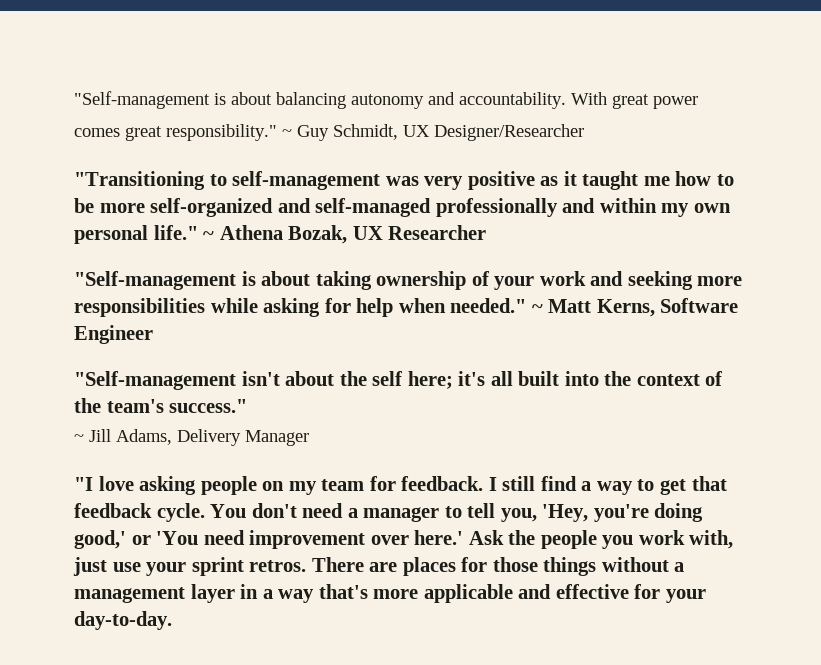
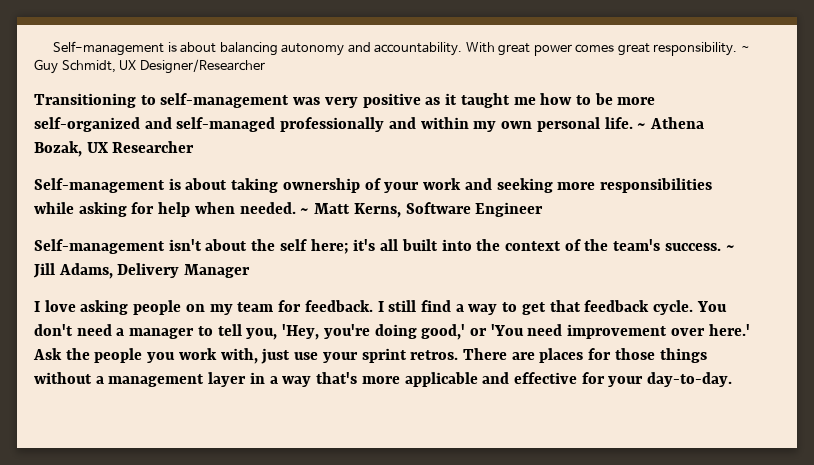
[74,91,210,109] "Self-management -> [53,41,165,56] Self-management
[166,124,277,141] responsibility." -> [653,42,738,56] responsibility.
[74,171,205,190] "Transitioning -> [34,93,136,108] Transitioning
[153,225,198,240] life." -> [604,117,633,129] life.
[74,271,236,290] "Self-management -> [34,178,165,193] Self-management
[450,298,527,313] needed." -> [239,202,296,214] needed.
[74,371,236,390] "Self-management -> [34,239,165,254] Self-management
[169,399,248,413] success." // -> [664,243,721,251] success.
[74,477,93,491] "I -> [34,301,40,312] I

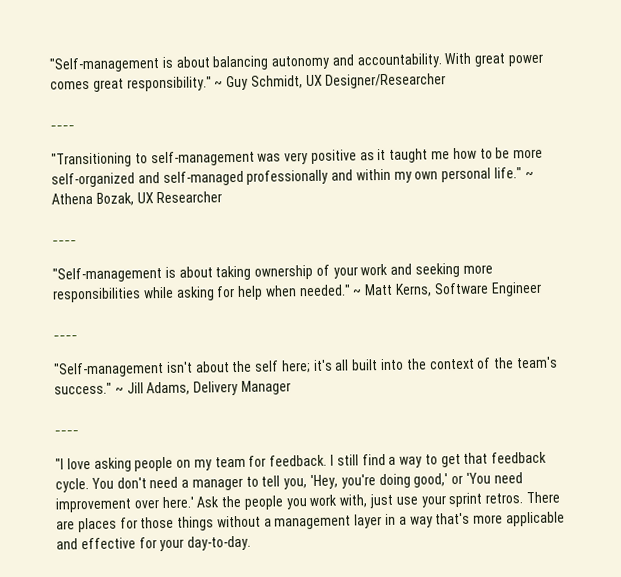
[53,41,165,56] Self-management -> [49,57,160,73] "Self-management
[653,42,738,56] responsibility. -> [126,76,212,92] responsibility."
[34,93,136,108] Transitioning -> [50,125,75,131] [51,152,132,168] ---- // "Transitioning
[604,117,633,129] life. -> [494,167,523,179] life."
[34,178,165,193] Self-management -> [52,240,77,246] [52,267,162,283] ---- // "Self-management
[239,202,296,214] needed. -> [298,284,351,297] needed."
[34,239,165,254] Self-management -> [53,335,78,341] [53,362,164,378] ---- // "Self-management
[664,243,721,251] success. -> [54,382,112,395] success."
[34,301,40,312] I -> [54,430,79,436] [55,458,64,470] ---- // "I

